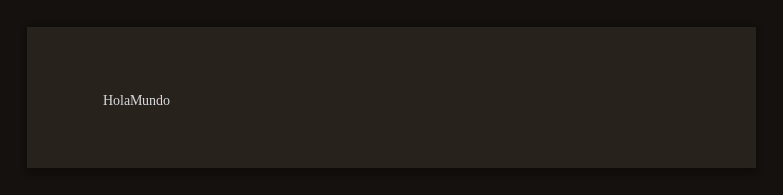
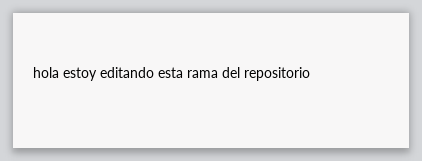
[103,95,170,105] HolaMundo -> [33,67,310,81] hola estoy editando esta rama del repositorio

